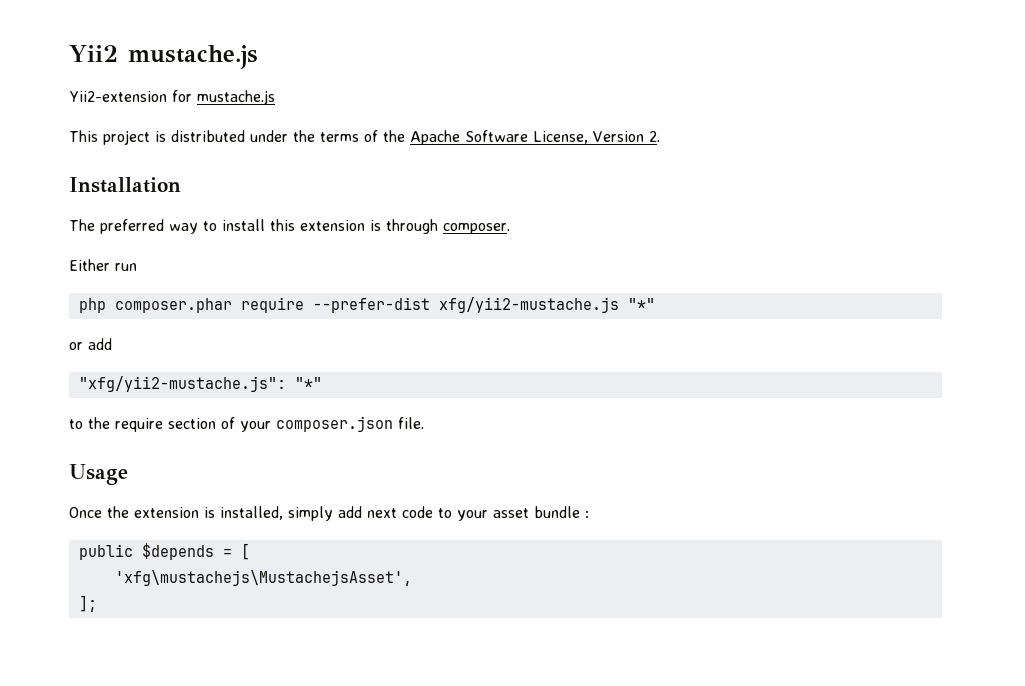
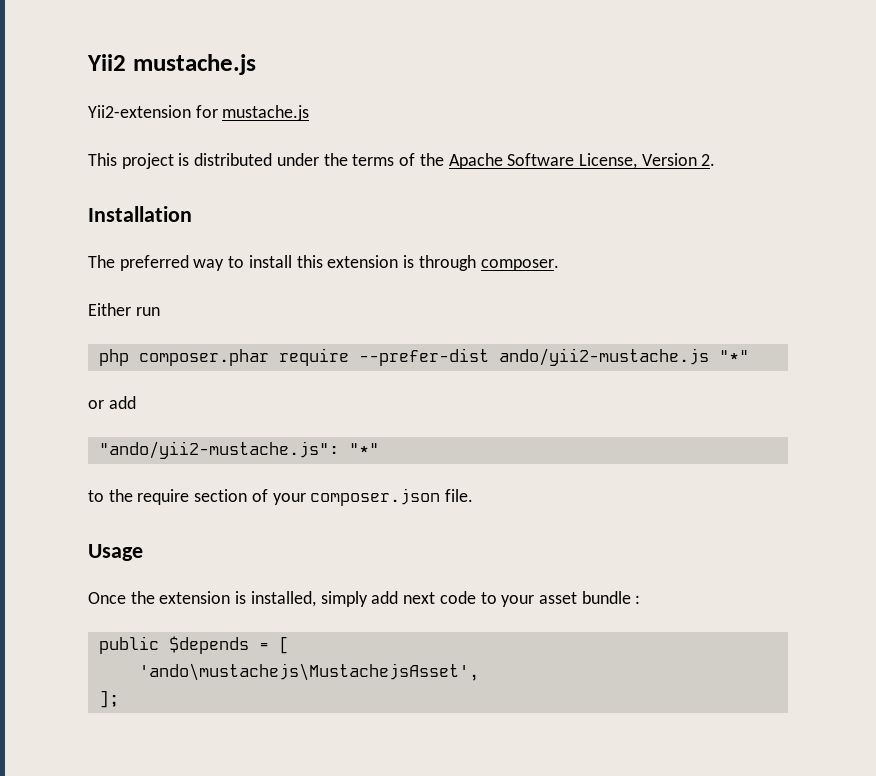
[438,297,619,313] xfg/yii2-mustache.js -> [498,348,709,366] ando/yii2-mustache.js
[78,376,286,392] "xfg/yii2-mustache.js": -> [98,441,339,459] "ando/yii2-mustache.js":
[114,570,412,586] 'xfg\mustachejs\MustachejsAsset', -> [138,663,479,681] 'ando\mustachejs\MustachejsAsset',

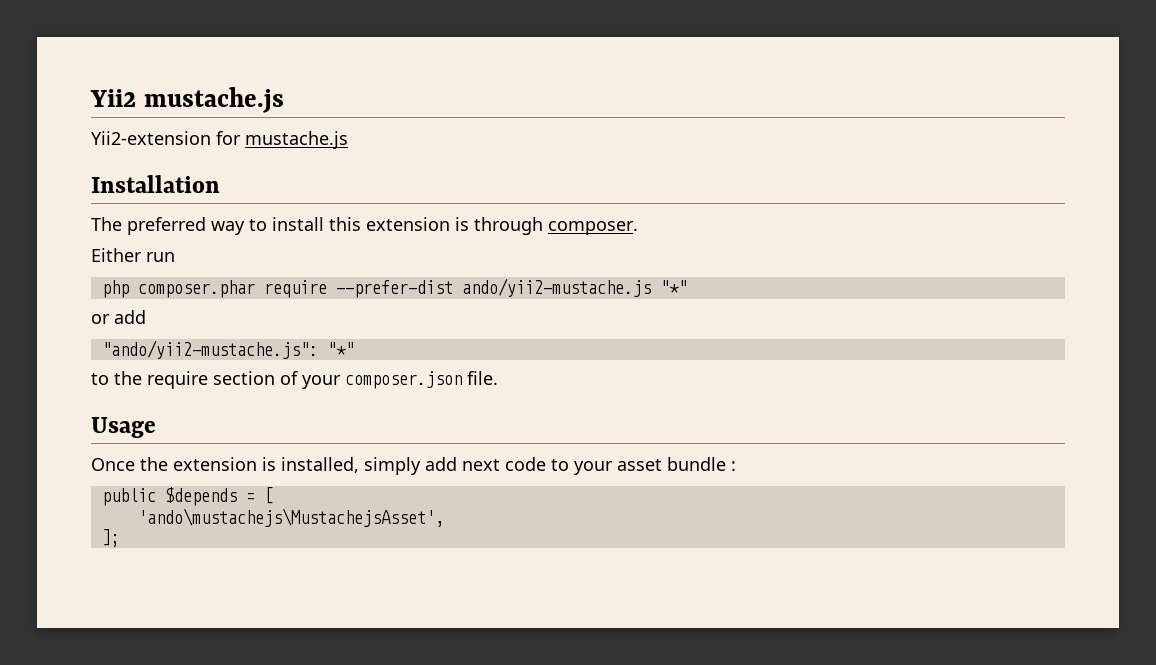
[88,153,716,169] // This project is distributed under the terms of the Apache Software License, Version 2. -> (348, 140) none

